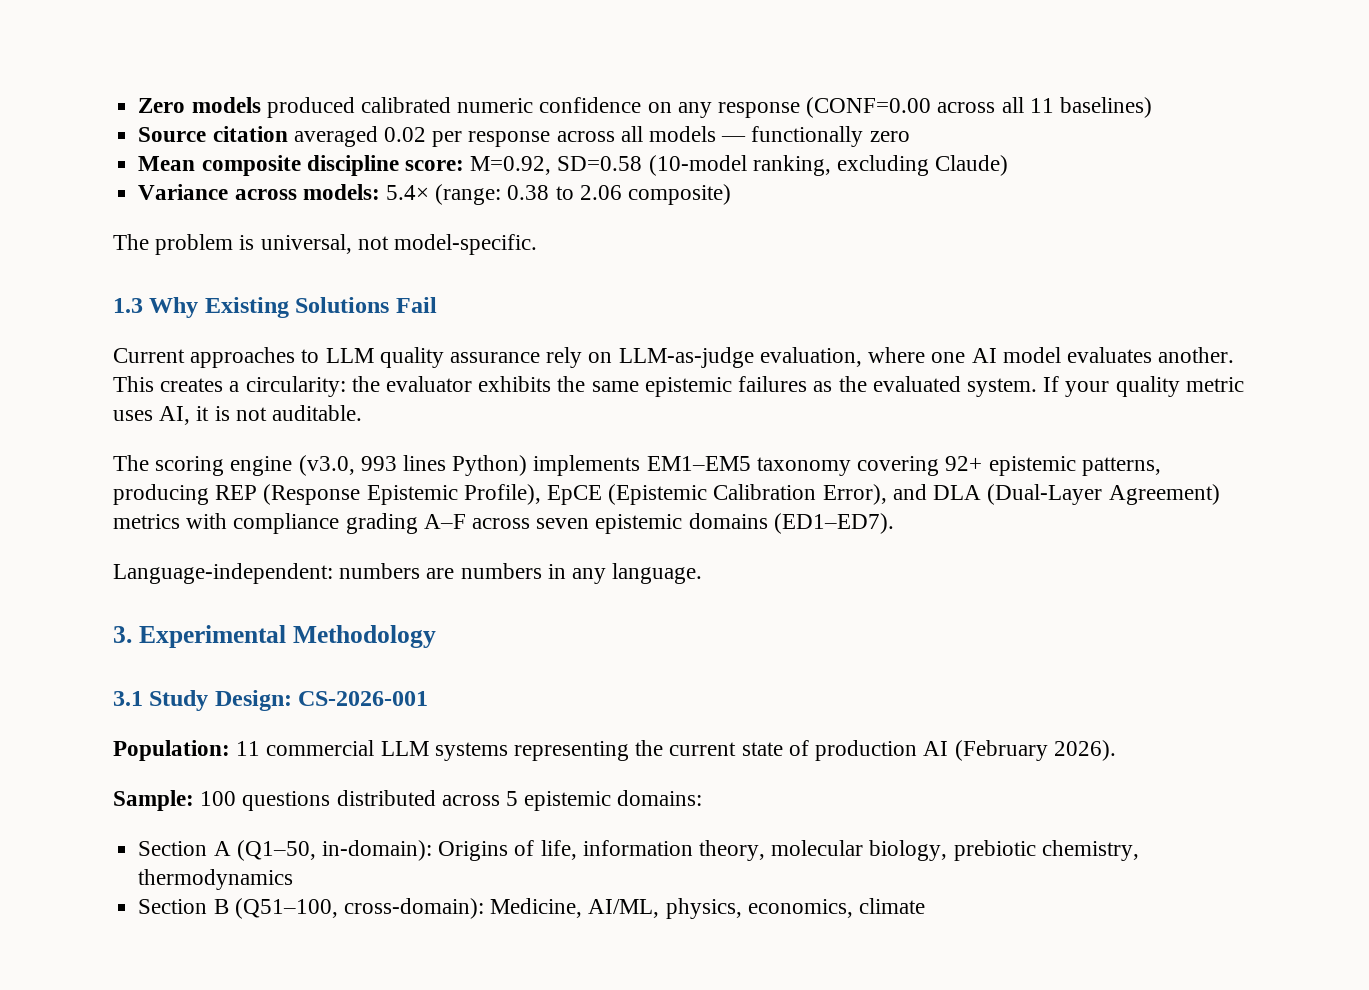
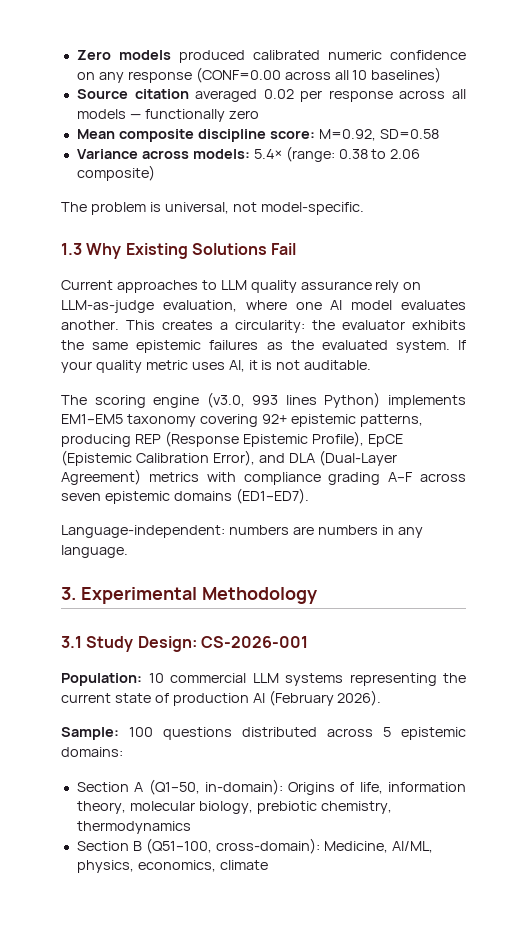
[1029,98,1054,113] 11 -> [352,70,368,80] 10
[648,155,1009,176] (10-model ranking, excluding Claude) -> (439, 134) none
[236,741,261,756] 11 -> [148,673,164,683] 10

